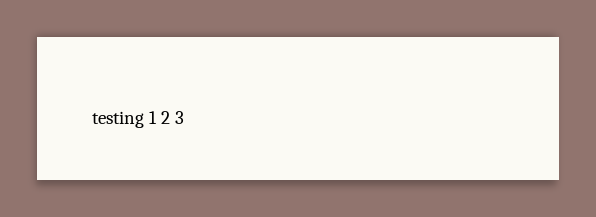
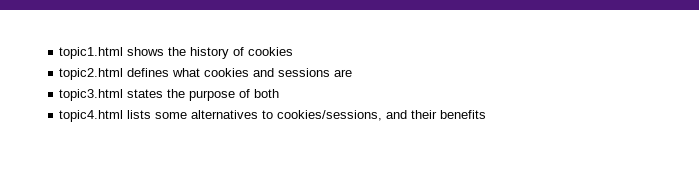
[92,111,185,128] testing 1 2 3 -> [59,47,294,59] [59,68,353,80] [59,89,280,101] [59,110,487,122] topic1.html shows the history of cookies // topic2.html defines what cookies and sessions are // topic3.html states the purpose of both // topic4.html lists some alternatives to cookies/sessions, and their benefits

